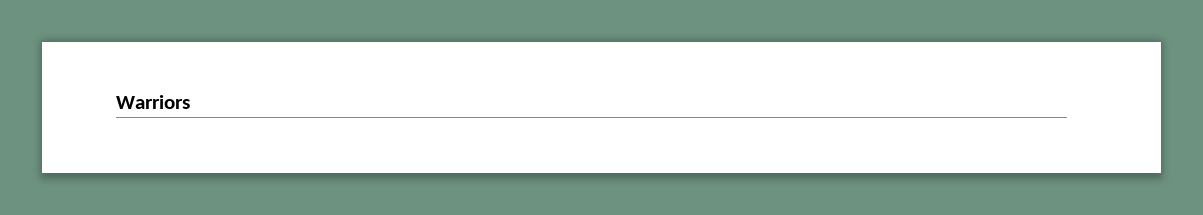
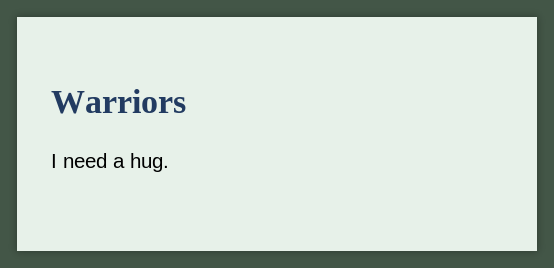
(190, 102) none -> [51,153,169,172] // I need a hug.

